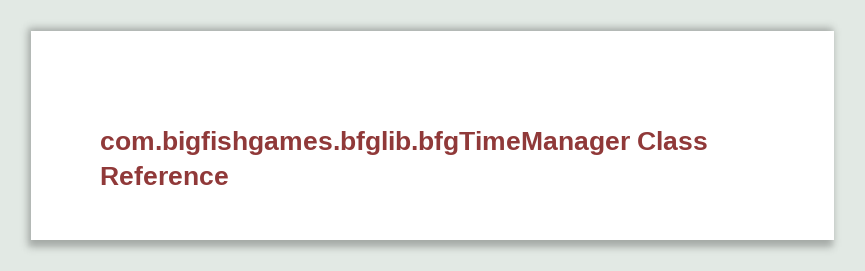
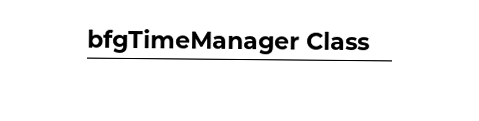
[100,131,709,155] [100,166,229,185] com.bigfishgames.bfglib.bfgTimeManager Class Reference -> [87,28,370,55] bfgTimeManager Class

